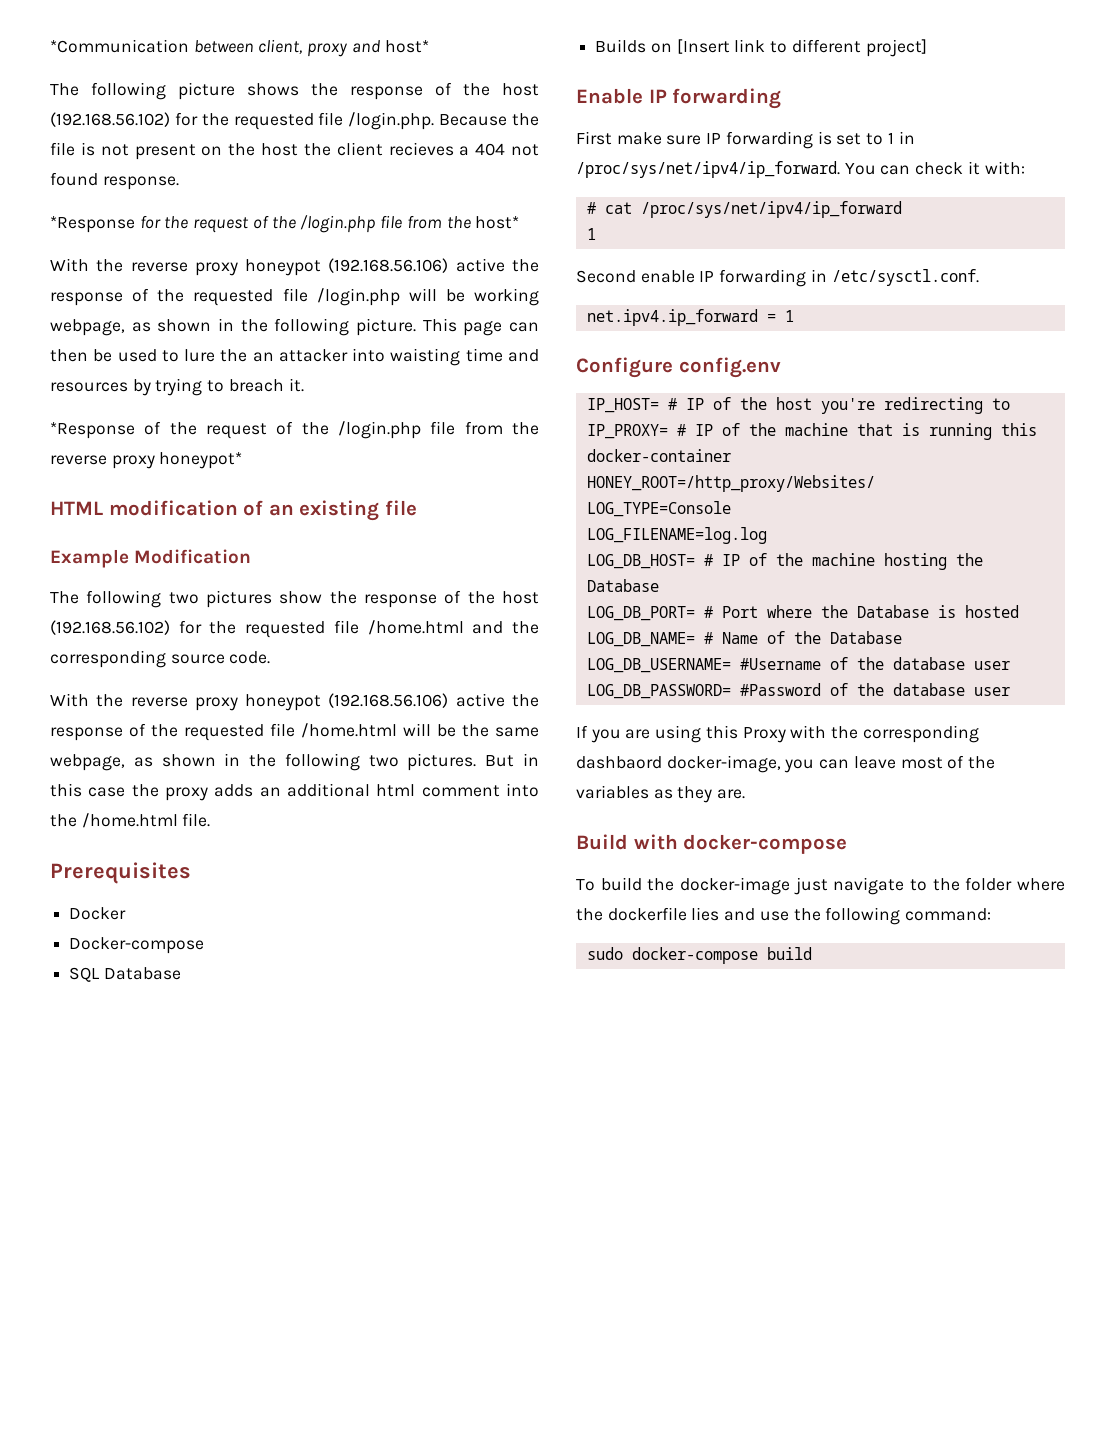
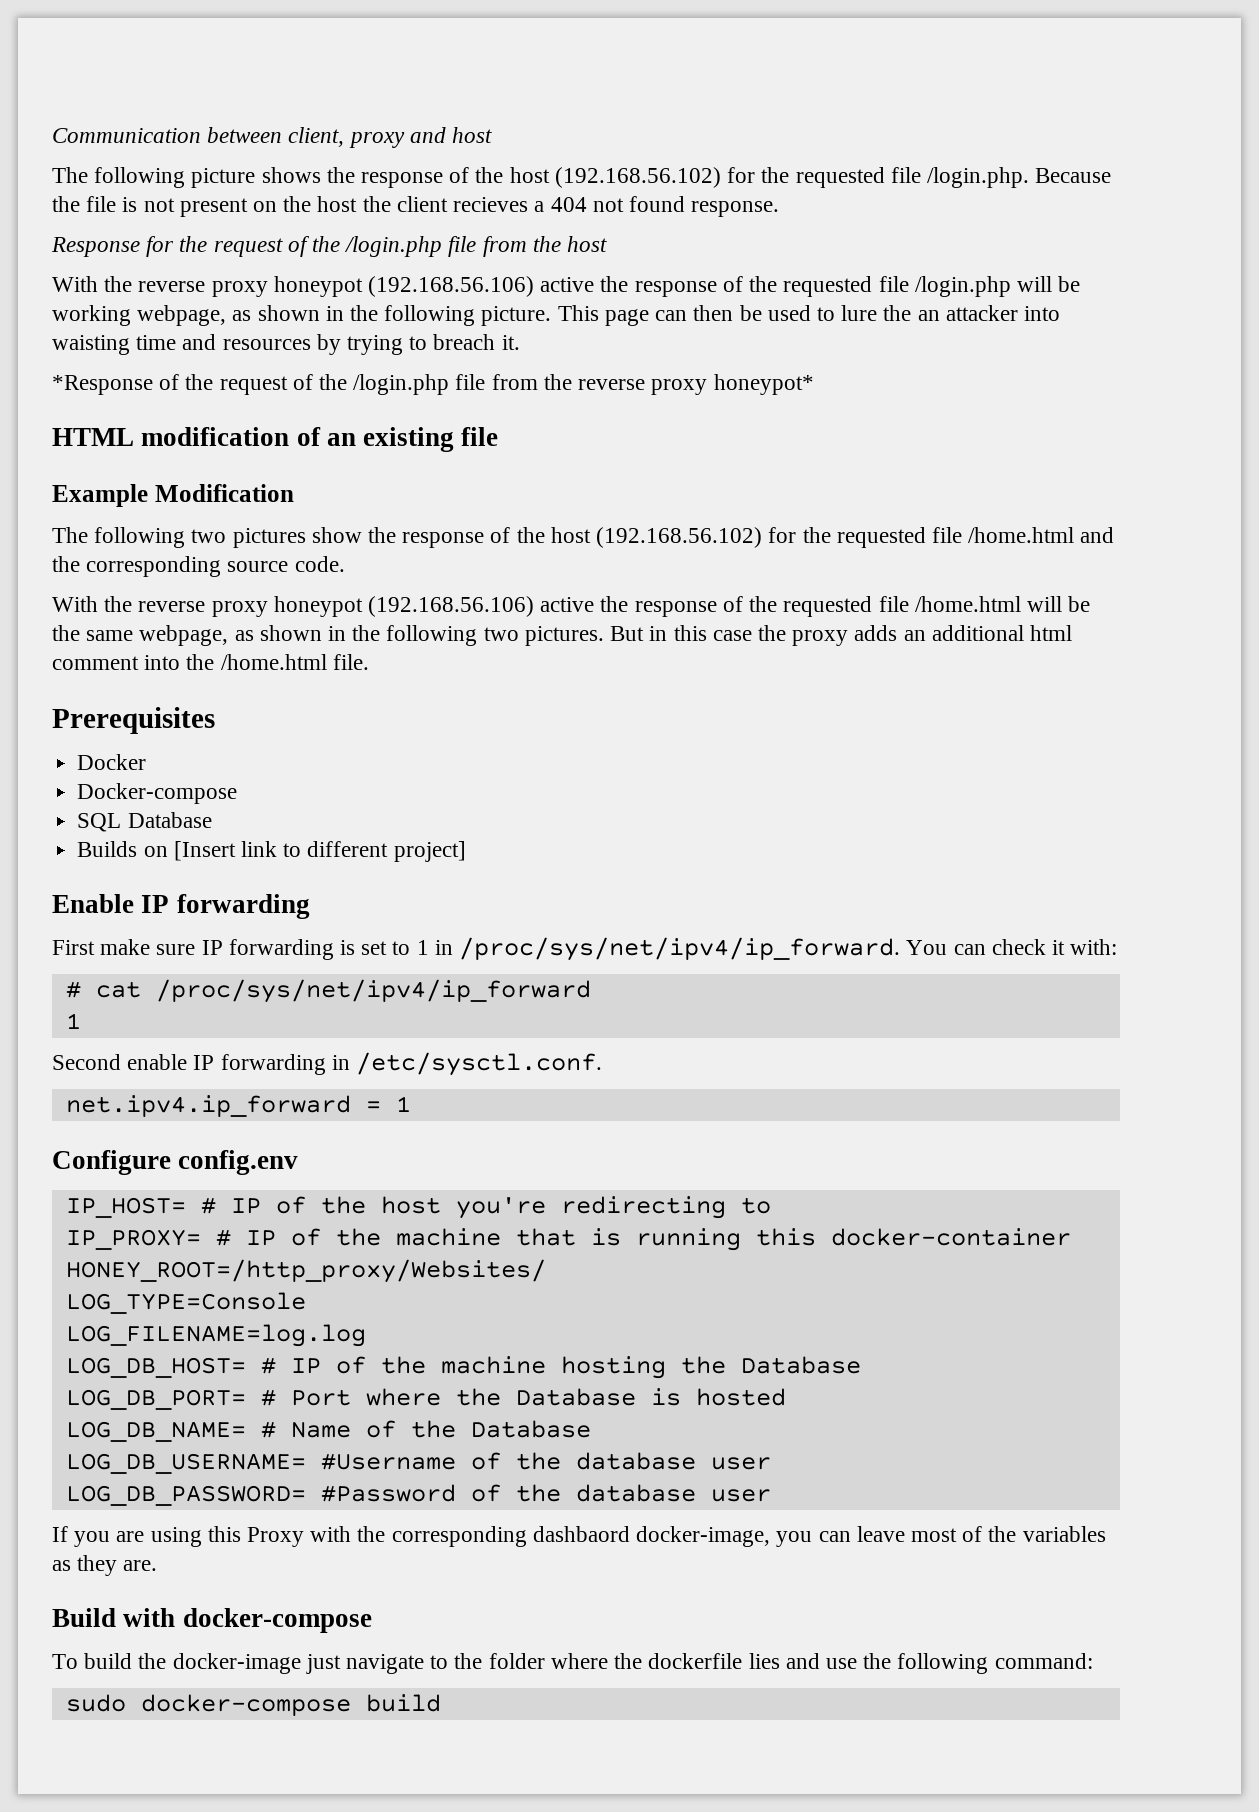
[50,39,189,53] *Communication -> [52,128,201,143] Communication
[384,40,429,53] host* -> [452,127,493,143] host
[50,216,135,233] *Response -> [51,237,140,257] Response
[475,216,520,229] host* -> [567,236,608,252] host

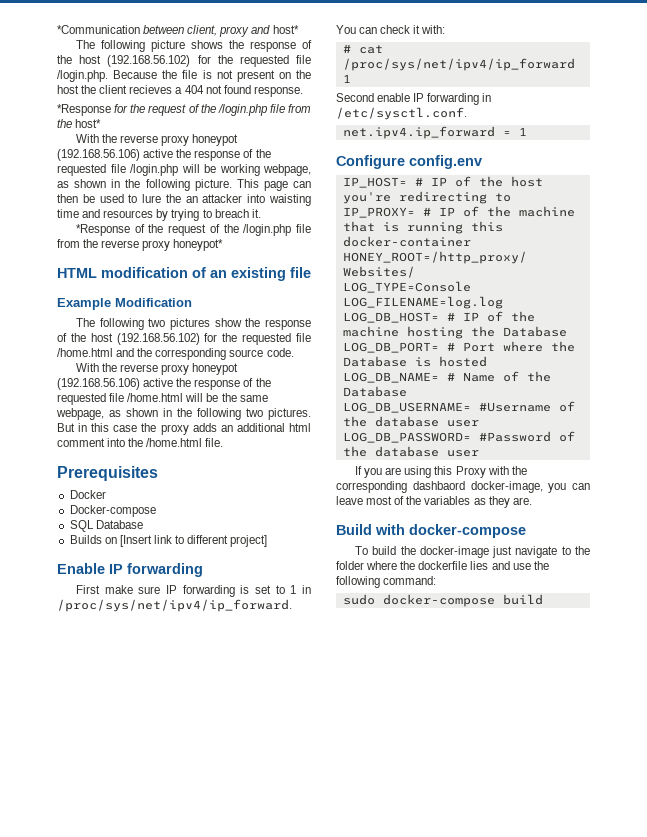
[52,128,201,143] Communication -> [57,25,140,34] *Communication
[452,127,493,143] host -> [272,25,299,34] host*
[51,237,140,257] Response -> [57,104,111,116] *Response
[567,236,608,252] host -> [75,119,102,128] host*

